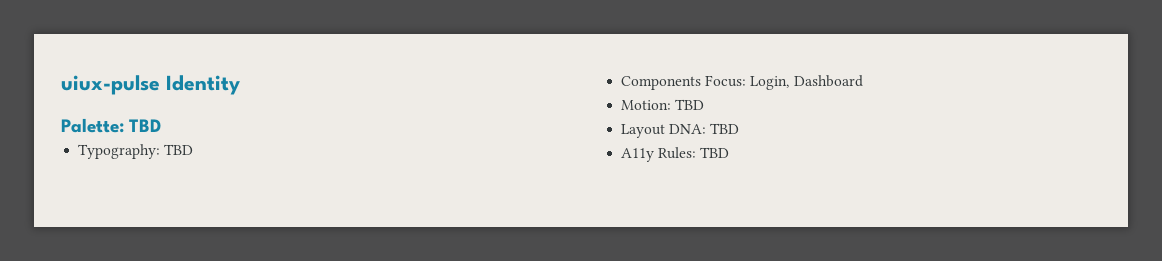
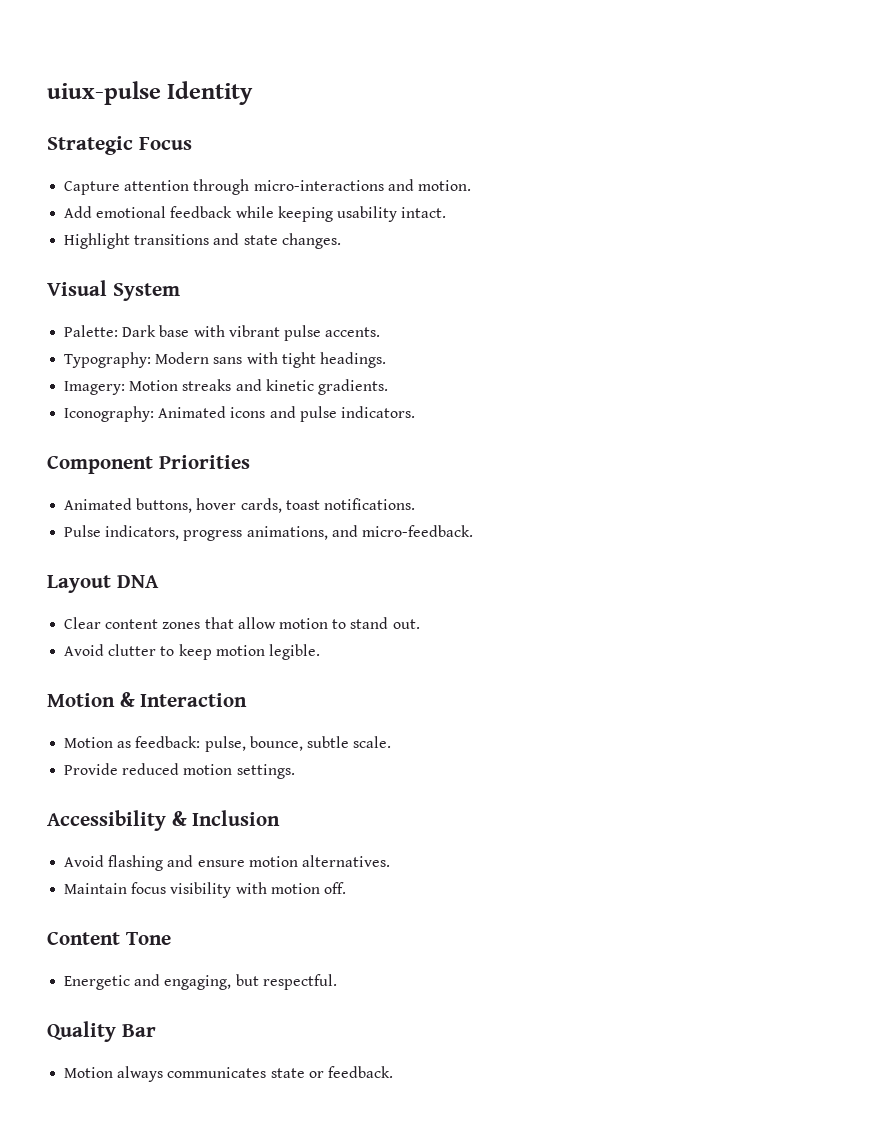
[61,118,162,133] [78,144,194,159] [621,75,863,90] [621,99,705,110] [621,123,740,138] [621,147,730,162] Palette: TBD // Typography: TBD // Components Focus: Login, Dashboard // Motion: TBD // Layout DNA: TBD // A11y Rules: TBD -> [47,136,192,155] [64,179,471,195] [64,206,447,222] [64,233,341,249] [47,280,180,301] [64,325,381,341] [64,352,386,368] [64,379,388,395] [64,406,415,422] [47,455,250,474] [64,498,415,513] [64,525,473,541] [47,575,159,593] [64,617,420,629] [64,644,320,660] [47,692,248,707] [64,736,392,752] [64,763,295,779] [47,810,281,831] [64,855,390,871] [64,882,346,898] [47,932,171,945] [64,974,337,990] [47,1021,156,1042] [64,1066,393,1082] Strategic Focus // Capture attention through micro-interactions and motion. // Add emotional feedback while keeping usability intact. // Highlight transitions and state changes. // Visual System // Palette: Dark base with vibrant pulse accents. // Typography: Modern sans with tight headings. // Imagery: Motion streaks and kinetic gradients. // Iconography: Animated icons and pulse indicators. // Component Priorities // Animated buttons, hover cards, toast notifications. // Pulse indicators, progress animations, and micro-feedback. // Layout DNA // Clear content zones that allow motion to stand out. // Avoid clutter to keep motion legible. // Motion & Interaction // Motion as feedback: pulse, bounce, subtle scale. // Provide reduced motion settings. // Accessibility & Inclusion // Avoid flashing and ensure motion alternatives. // Maintain focus visibility with motion off. // Content Tone // Energetic and engaging, but respectful. // Quality Bar // Motion always communicates state or feedback.

